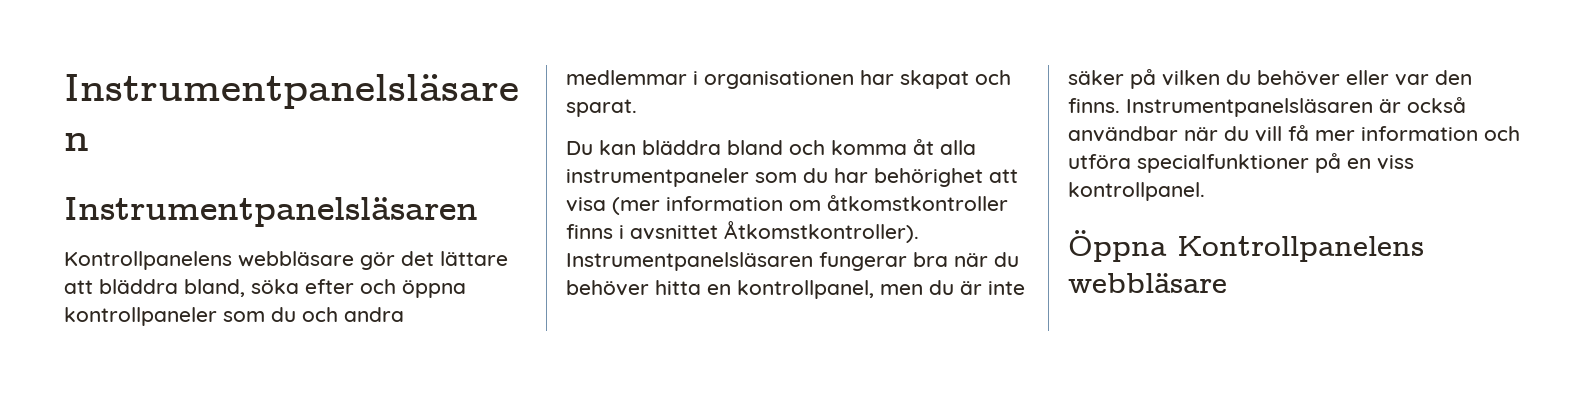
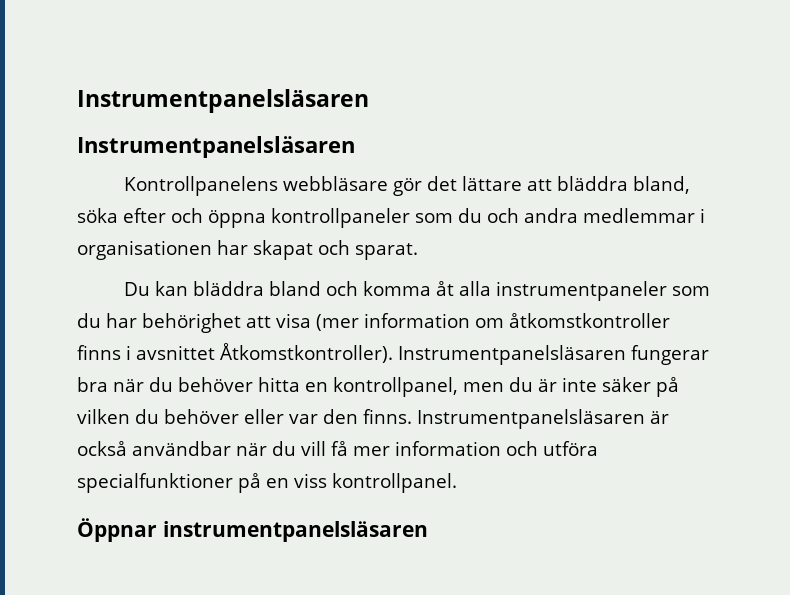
[1068,230,1424,262] [1068,273,1227,293] Öppna Kontrollpanelens webbläsare -> [77,518,428,542] Öppnar instrumentpanelsläsaren

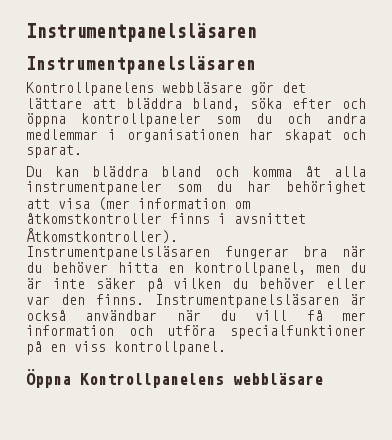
[77,518,428,542] Öppnar instrumentpanelsläsaren -> [26,369,323,388] Öppna Kontrollpanelens webbläsare

